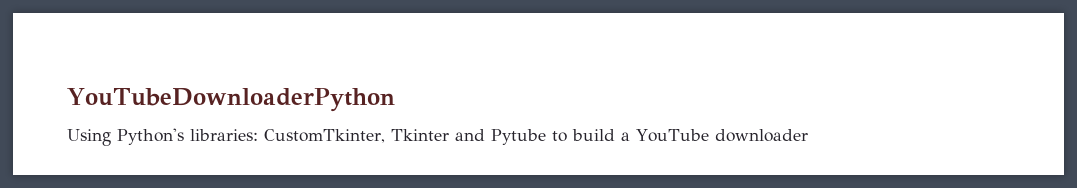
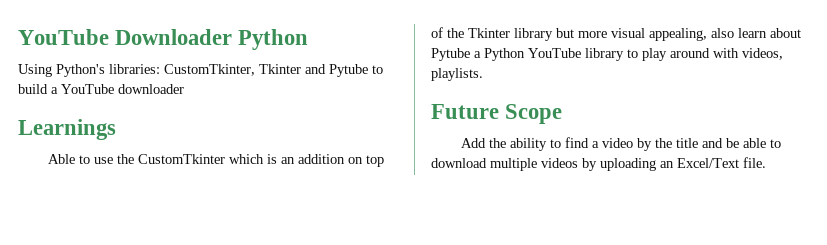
[67,88,395,112] YouTubeDownloaderPython -> [18,29,309,50] YouTube Downloader Python
(808, 135) none -> [18,119,116,140] [47,154,384,167] [431,27,801,41] [431,48,783,61] [431,68,483,81] [431,104,563,124] [460,137,781,151] [431,157,766,171] // Learnings // Able to use the CustomTkinter which is an addition on top of the Tkinter library but more visual appealing, also learn about Pytube a Python YouTube library to play around with videos, playlists. // Future Scope // Add the ability to find a video by the title and be able to download multiple videos by uploading an Excel/Text file.

